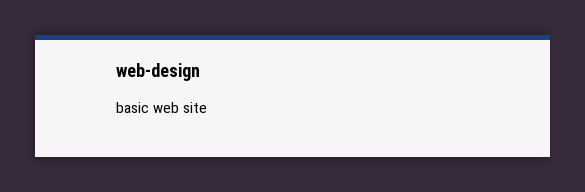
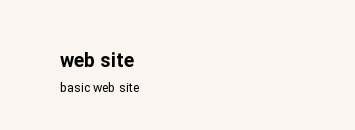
[116,63,200,81] web-design -> [60,52,135,67] web site

